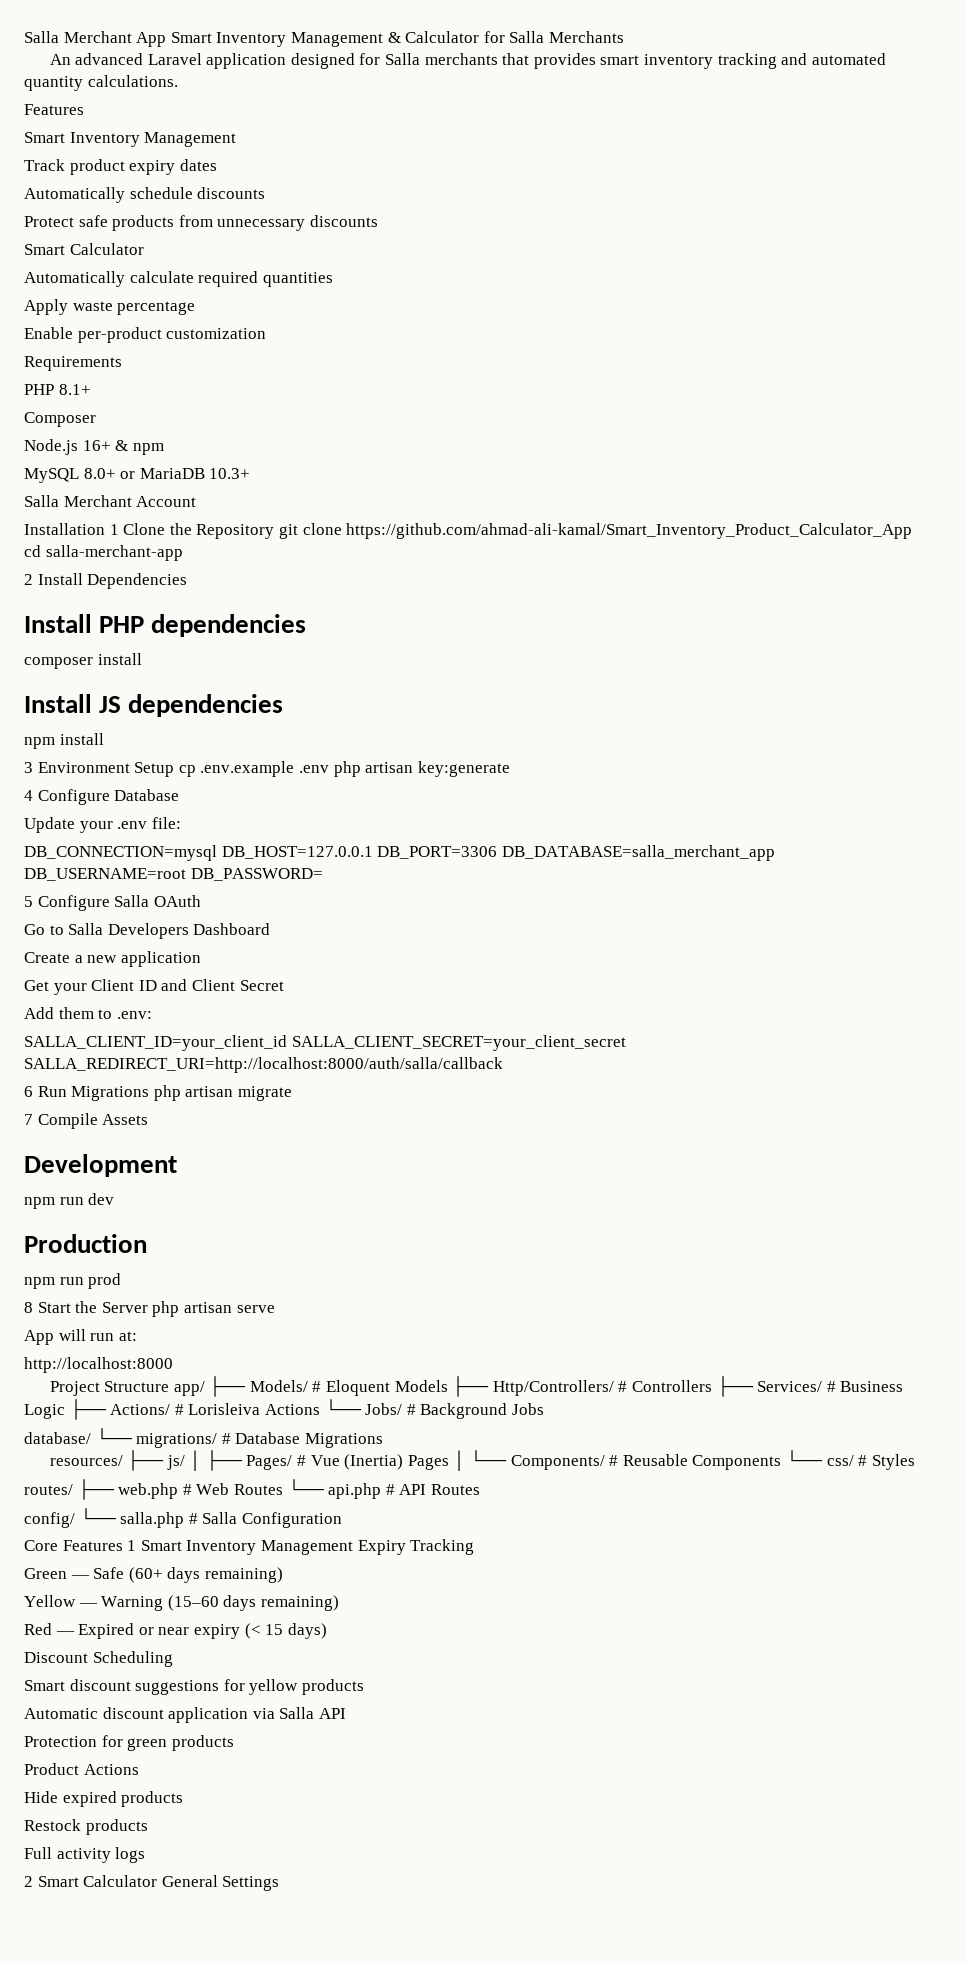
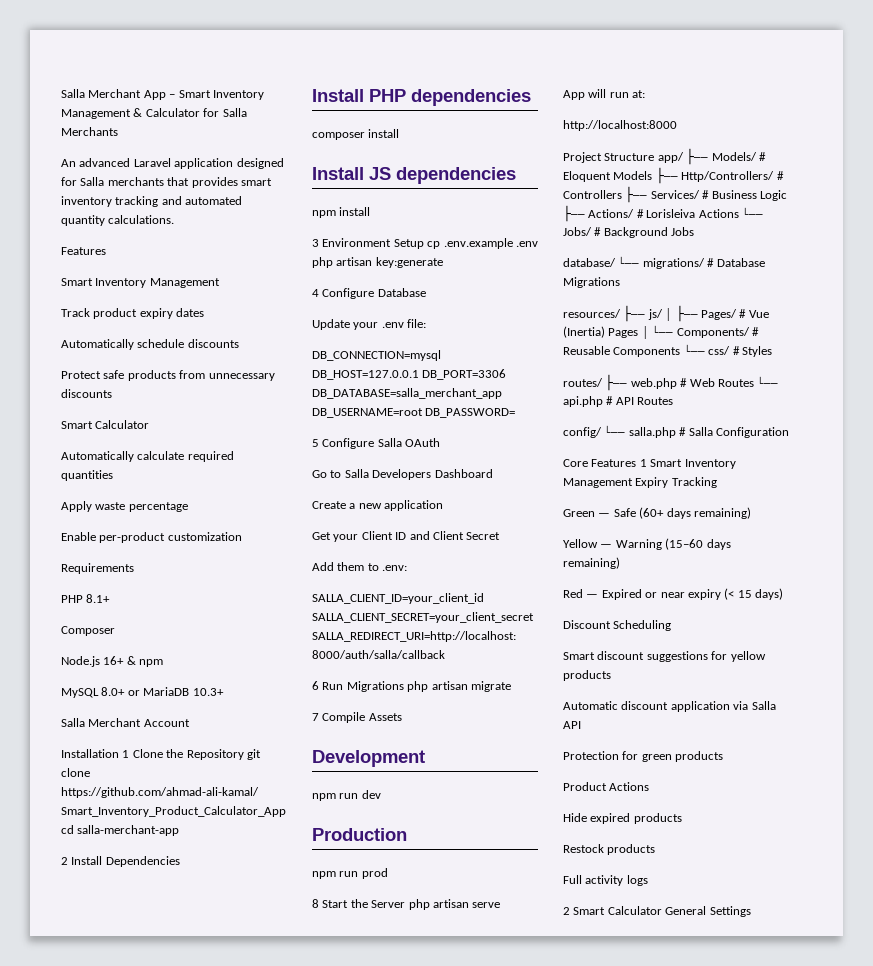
(167, 39) none -> [169,94,176,98] –

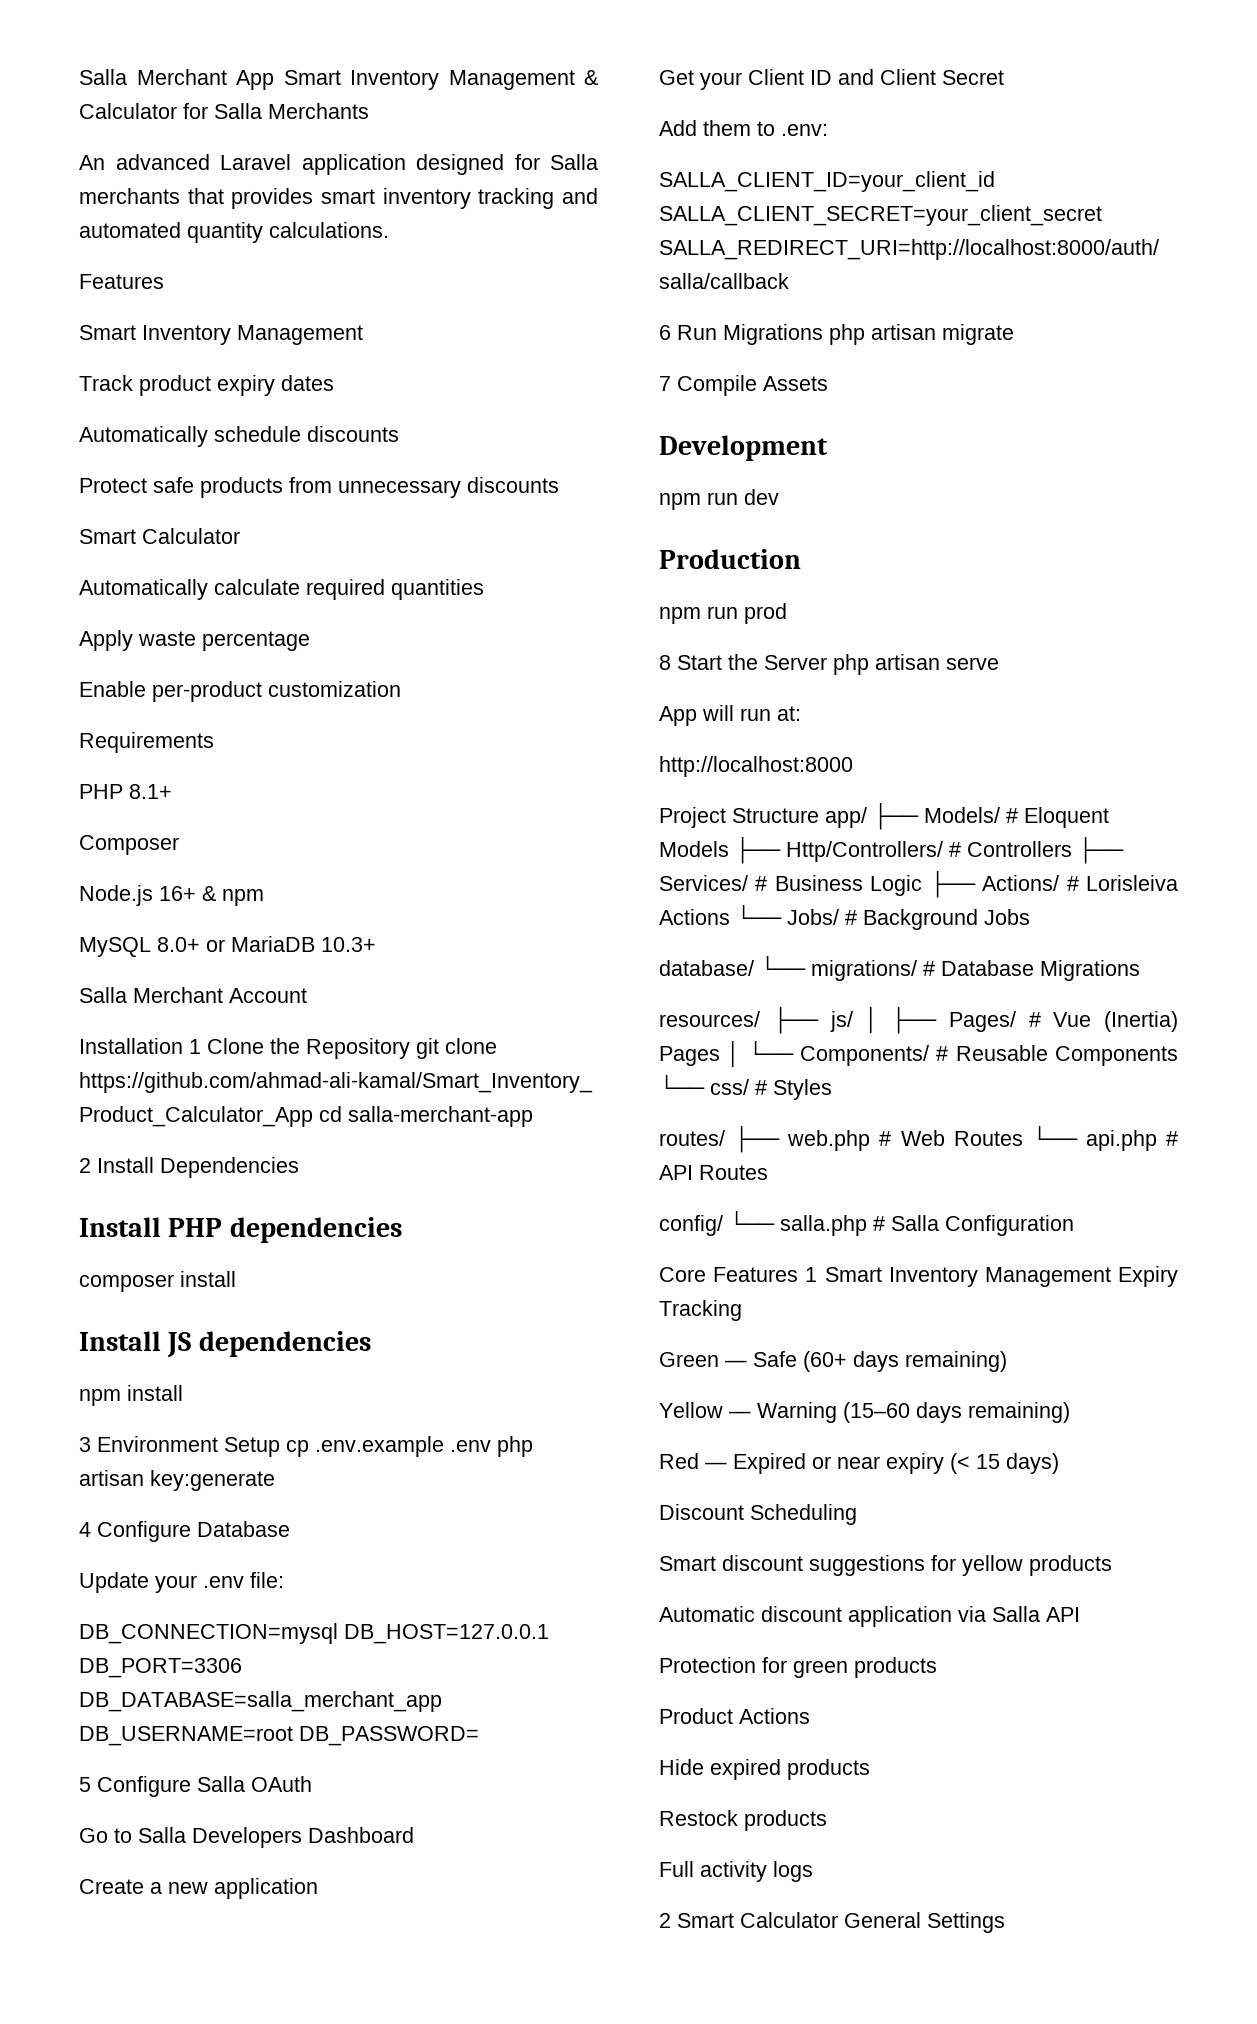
[169,94,176,98] – -> (274, 80) none

